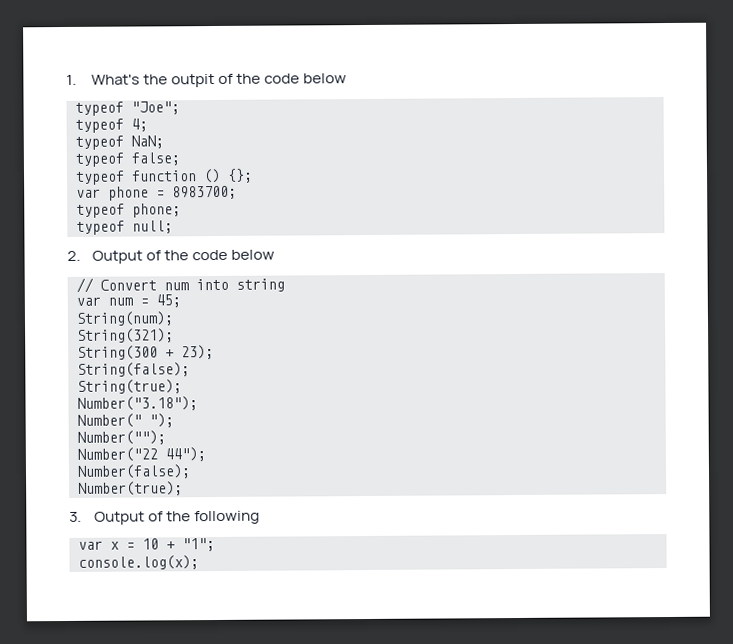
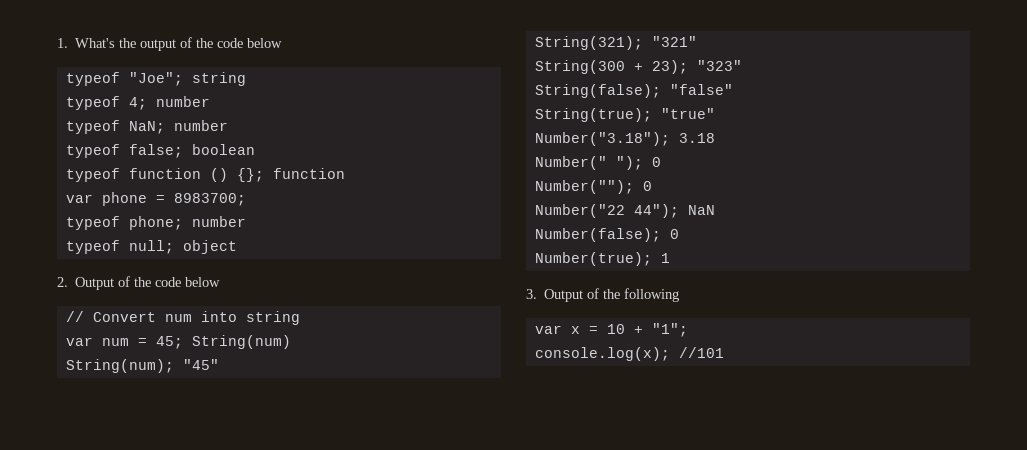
[170,74,215,88] outpit -> [140,39,177,51] output
(180, 108) none -> [191,72,246,86] string
(148, 125) none -> [155,96,210,107] number
(164, 142) none -> [173,120,228,131] number
(180, 159) none -> [191,144,255,155] boolean
(253, 175) none -> [272,168,345,179] function
(181, 210) none -> [191,216,246,227] number
(173, 227) none -> [182,240,237,254] object
(181, 301) none -> [191,335,291,349] String(num)
(174, 318) none -> [182,359,219,370] "45"
(174, 335) none -> [651,36,697,47] "321"
(214, 352) none -> [696,60,742,71] "323"
(190, 369) none -> [669,84,733,95] "false"
(182, 386) none -> [660,108,715,119] "true"
(198, 403) none -> [678,133,715,143] 3.18
(174, 420) none -> [651,157,661,167] 0
(166, 437) none -> [642,181,652,191] 0
(206, 454) none -> [687,205,715,215] NaN
(191, 471) none -> [669,229,679,239] 0
(183, 488) none -> [660,253,670,263] 1
(199, 562) none -> [678,347,724,358] //101

